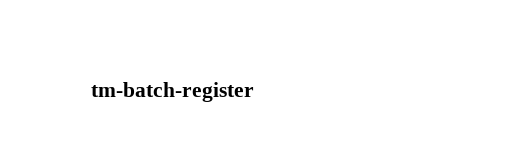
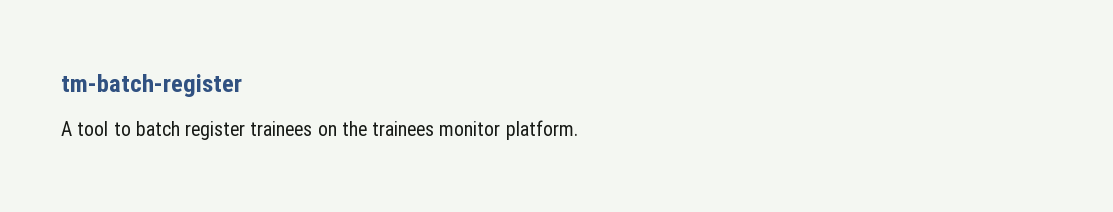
(254, 92) none -> [61,120,578,140] // A tool to batch register trainees on the trainees monitor platform.

